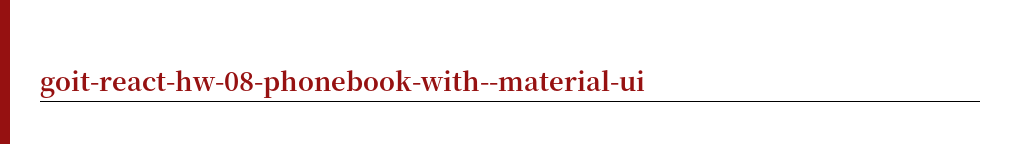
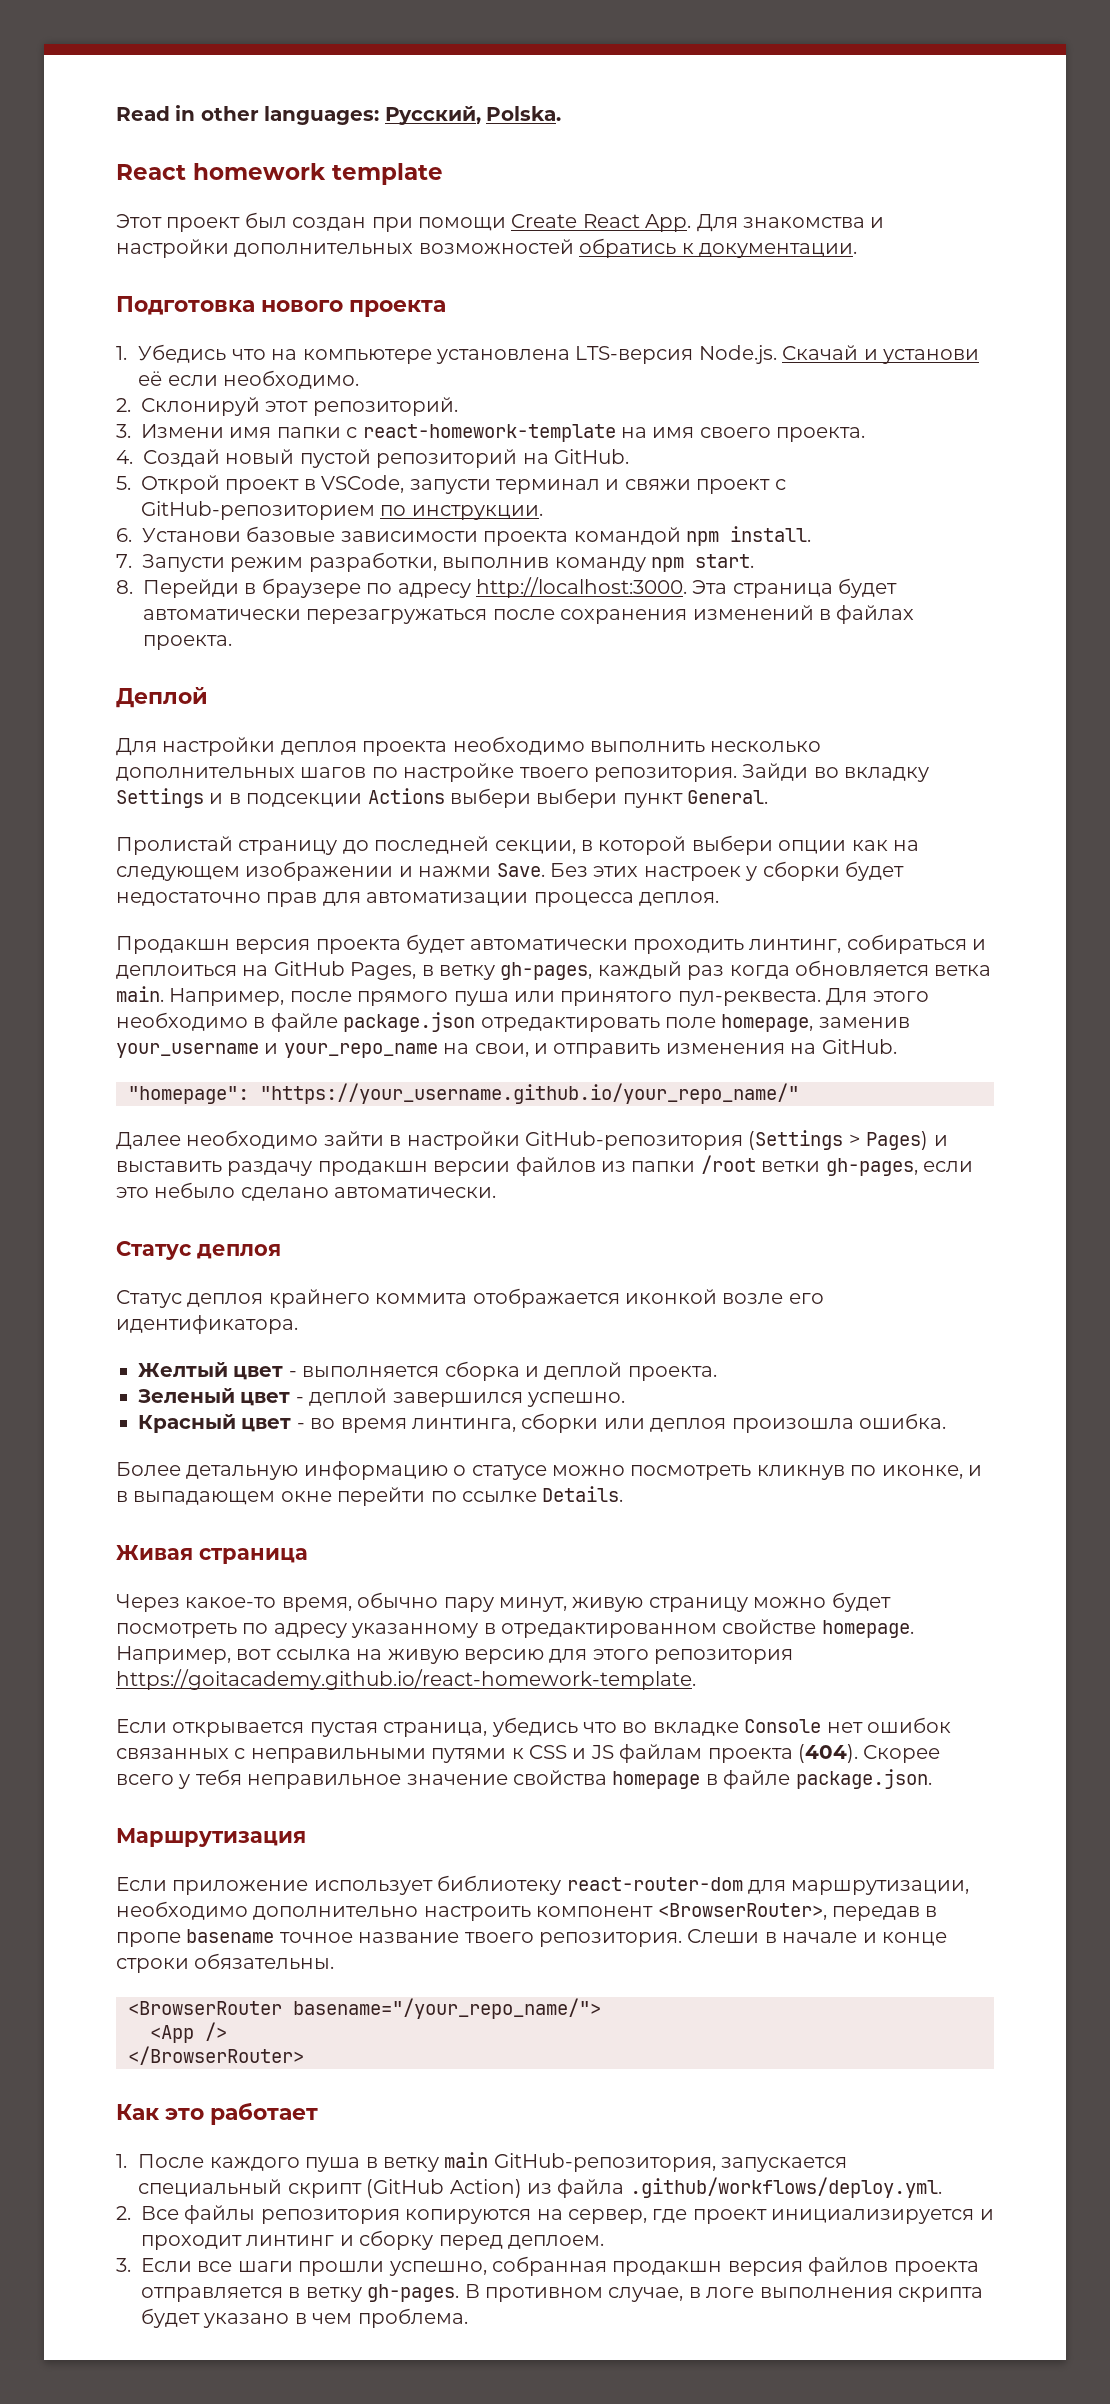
[40,70,645,98] goit-react-hw-08-phonebook-with--material-ui -> [116,105,561,125] [116,163,443,185] [116,212,885,232] [116,238,857,258] [116,296,446,317] [116,344,980,364] [138,370,360,389] [116,397,458,416] [116,424,866,442] [116,449,629,468] [116,475,786,494] [141,501,543,520] [116,526,811,546] [116,552,754,572] [116,577,898,598] [143,605,915,624] [143,635,232,650] [116,687,208,708] [116,736,822,756] [116,763,930,782] [116,788,769,808] [116,835,919,855] [116,861,904,881] [116,892,719,907] [116,934,987,954] [116,960,992,980] [116,986,929,1006] [116,1012,910,1032] [116,1039,897,1058] [128,1083,799,1104] [116,1130,948,1150] [116,1155,973,1176] [116,1182,497,1201] [116,1241,281,1260] [116,1288,824,1308] [116,1315,298,1334] [138,1361,717,1381] [138,1388,625,1407] [138,1413,946,1433] [116,1461,982,1480] [116,1486,624,1506] [116,1545,308,1564] [116,1592,891,1612] [116,1619,914,1638] [116,1646,794,1664] [116,1669,696,1690] [116,1717,951,1737] [116,1744,941,1763] [116,1769,932,1789] [116,1828,306,1847] [116,1875,970,1895] [116,1901,938,1921] [116,1929,947,1947] [116,1953,335,1973] [128,1998,601,2019] [150,2022,227,2043] [128,2046,304,2065] [116,2102,318,2125] [116,2152,848,2172] [138,2177,942,2198] [116,2205,994,2224] [141,2230,604,2250] [116,2256,979,2276] [141,2284,983,2302] [141,2308,468,2328] Read in other languages: Русский, Polska. // React homework template // Этот проект был создан при помощи Create React App. Для знакомства и настройки дополнительных возможностей обратись к документации. // Подготовка нового проекта // 1. Убедись что на компьютере установлена LTS-версия Node.js. Скачай и установи её если необходимо. // 2. Склонируй этот репозиторий. // 3. Измени имя папки с react-homework-template на имя своего проекта. // 4. Создай новый пустой репозиторий на GitHub. // 5. Открой проект в VSCode, запусти терминал и свяжи проект с GitHub-репозиторием по инструкции. // 6. Установи базовые зависимости проекта командой npm install. // 7. Запусти режим разработки, выполнив команду npm start. // 8. Перейди в браузере по адресу http://localhost:3000. Эта страница будет автоматически перезагружаться после сохранения изменений в файлах проекта. // Деплой // Для настройки деплоя проекта необходимо выполнить несколько дополнительных шагов по настройке твоего репозитория. Зайди во вкладку Settings и в подсекции Actions выбери выбери пункт General. // Пролистай страницу до последней секции, в которой выбери опции как на следующем изображении и нажми Save. Без этих настроек у сборки будет недостаточно прав для автоматизации процесса деплоя. // Продакшн версия проекта будет автоматически проходить линтинг, собираться и деплоиться на GitHub Pages, в ветку gh-pages, каждый раз когда обновляется ветка main. Например, после прямого пуша или принятого пул-реквеста. Для этого необходимо в файле package.json отредактировать поле homepage, заменив your_username и your_repo_name на свои, и отправить изменения на GitHub. // "homepage": "https://your_username.github.io/your_repo_name/" // Далее необходимо зайти в настройки GitHub-репозитория (Settings > Pages) и выставить раздачу продакшн версии файлов из папки /root ветки gh-pages, если это небыло сделано автоматически. // Статус деплоя // Статус деплоя крайнего коммита отображается иконкой возле его идентификатора. // Желтый цвет - выполняется сборка и деплой проекта. // Зеленый цвет - деплой завершился успешно. // Красный цвет - во время линтинга, сборки или деплоя произошла ошибка. // Более детальную информацию о статусе можно посмотреть кликнув по иконке, и в выпадающем окне перейти по ссылке Details. // Живая страница // Через какое-то время, обычно пару минут, живую страницу можно будет посмотреть по адресу указанному в отредактированном свойстве homepage. Например, вот ссылка на живую версию для этого репозитория https://goitacademy.github.io/react-homework-template. // Если открывается пустая страница, убедись что во вкладке Console нет ошибок связанных с неправильными путями к CSS и JS файлам проекта (404). Скорее всего у тебя неправильное значение свойства homepage в файле package.json. // Маршрутизация // Если приложение использует библиотеку react-router-dom для маршрутизации, необходимо дополнительно настроить компонент <BrowserRouter>, передав в пропе basename точное название твоего репозитория. Слеши в начале и конце строки обязательны. // <BrowserRouter basename="/your_repo_name/"> // <App /> // </BrowserRouter> // Как это работает // 1. После каждого пуша в ветку main GitHub-репозитория, запускается специальный скрипт (GitHub Action) из файла .github/workflows/deploy.yml. // 2. Все файлы репозитория копируются на сервер, где проект инициализируется и проходит линтинг и сборку перед деплоем. // 3. Если все шаги прошли успешно, собранная продакшн версия файлов проекта отправляется в ветку gh-pages. В противном случае, в логе выполнения скрипта будет указано в чем проблема.

